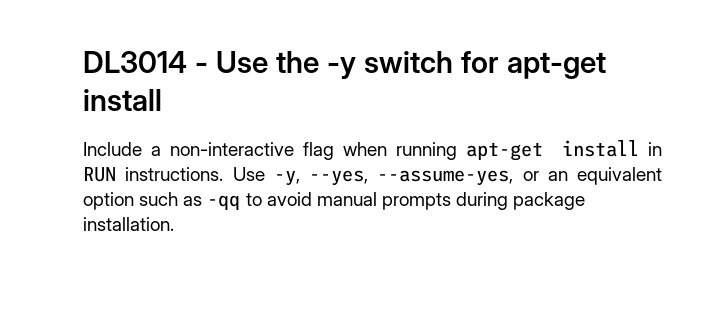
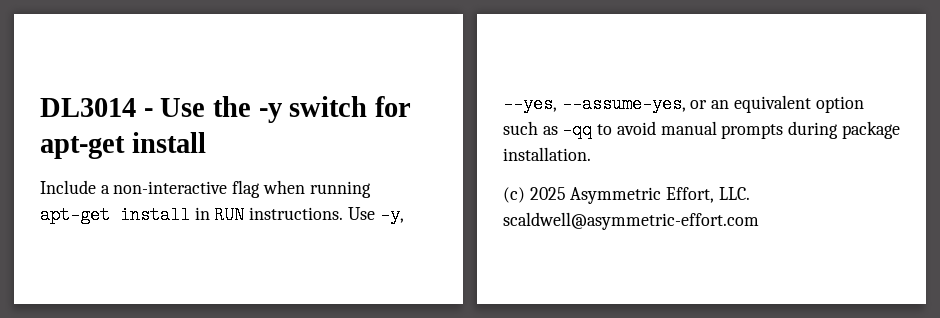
(174, 224) none -> [503,187,750,204] [503,212,759,230] // (c) 2025 Asymmetric Effort, LLC. scaldwell@asymmetric-effort.com

